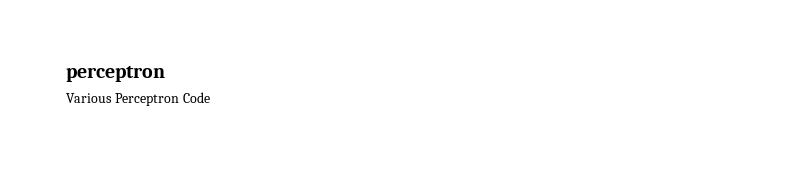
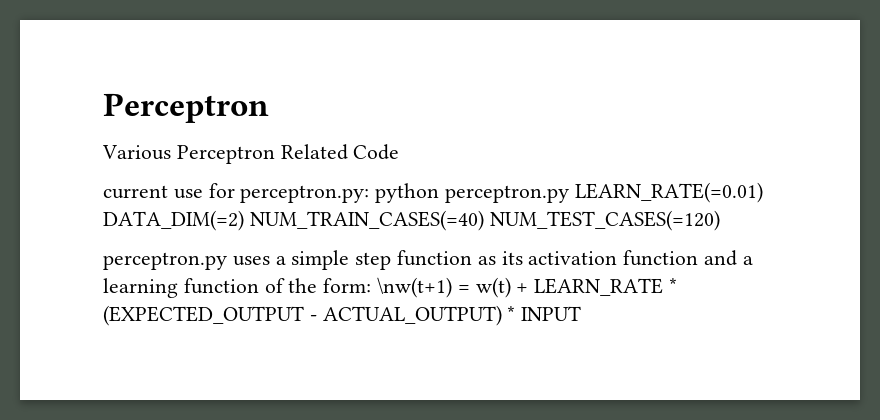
[66,66,165,82] perceptron -> [103,93,269,123] Perceptron
(179, 99) none -> [280,144,348,160] Related
(210, 97) none -> [103,182,763,203] [103,210,720,231] [103,250,753,270] [103,277,678,298] [103,305,582,326] // current use for perceptron.py: python perceptron.py LEARN_RATE(=0.01) DATA_DIM(=2) NUM_TRAIN_CASES(=40) NUM_TEST_CASES(=120) // perceptron.py uses a simple step function as its activation function and a learning function of the form: \nw(t+1) = w(t) + LEARN_RATE * (EXPECTED_OUTPUT - ACTUAL_OUTPUT) * INPUT

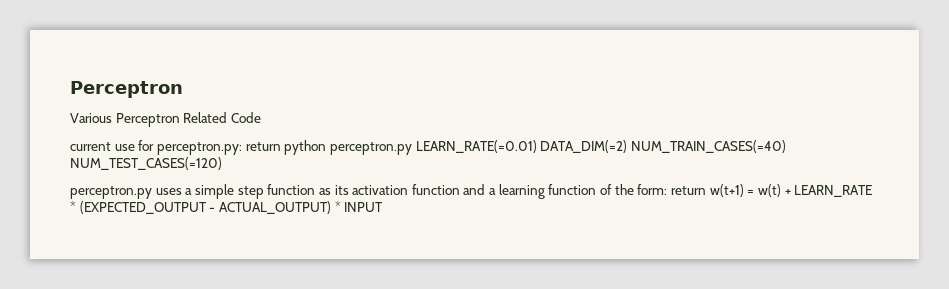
(370, 194) none -> [245,142,281,151] return
[377,277,453,298] \nw(t+1) -> [670,184,744,197] return w(t+1)

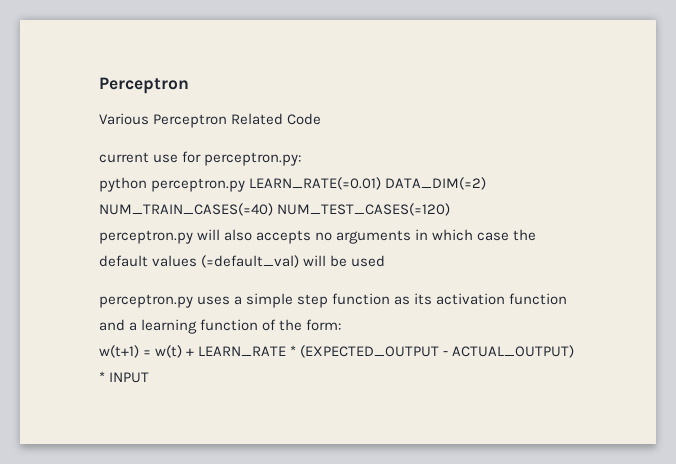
[245,142,281,151] return -> (302, 159) //
(222, 163) none -> [99,229,537,244] [99,255,386,268] // perceptron.py will also accepts no arguments in which case the default values (=default_val) will be used
[670,186,706,195] return -> (342, 325) //

